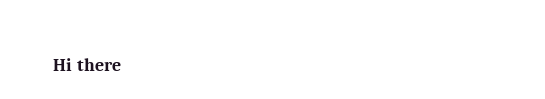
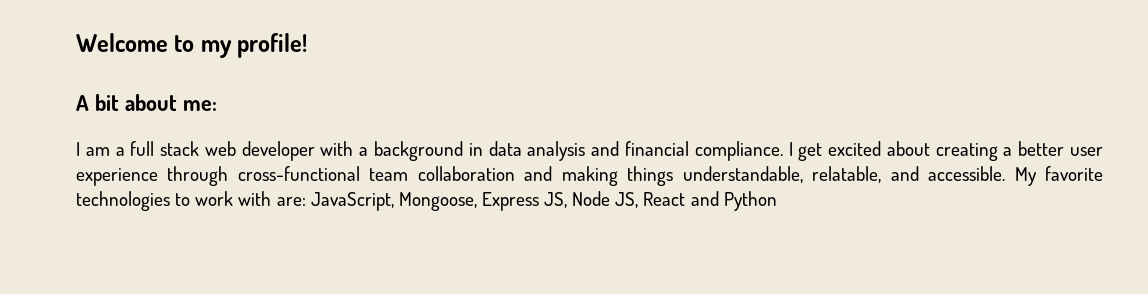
[53,58,121,71] Hi there -> [76,33,308,58] [76,94,217,111] [76,141,1103,161] [76,166,1103,186] [76,191,777,211] Welcome to my profile! // A bit about me: // I am a full stack web developer with a background in data analysis and financial compliance. I get excited about creating a better user experience through cross-functional team collaboration and making things understandable, relatable, and accessible. My favorite technologies to work with are: JavaScript, Mongoose, Express JS, Node JS, React and Python

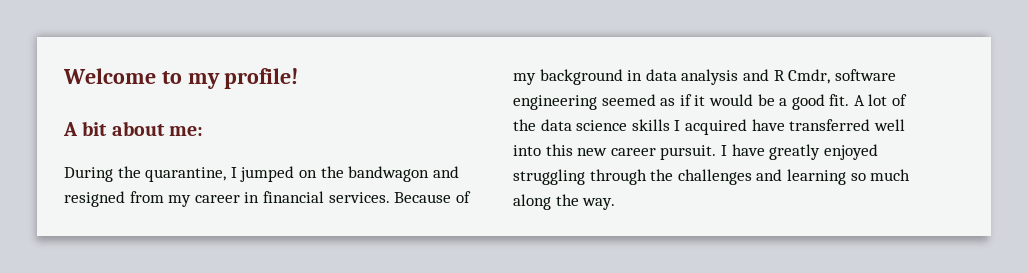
[76,141,369,161] I am a full stack web developer with a -> [64,166,459,182] [64,191,471,207] [513,73,536,85] During the quarantine, I jumped on the bandwagon and resigned from my career in financial services. Because of my
[624,141,1103,161] [76,166,1103,186] [76,191,777,211] financial compliance. I get excited about creating a better user experience through cross-functional team collaboration and making things understandable, relatable, and accessible. My favorite technologies to work with are: JavaScript, Mongoose, Express JS, Node JS, React and Python -> [773,69,896,84] [513,94,908,110] [513,119,905,135] [513,144,878,160] [513,169,911,185] [513,194,616,210] R Cmdr, software engineering seemed as if it would be a good fit. A lot of the data science skills I acquired have transferred well into this new career pursuit. I have greatly enjoyed struggling through the challenges and learning so much along the way.

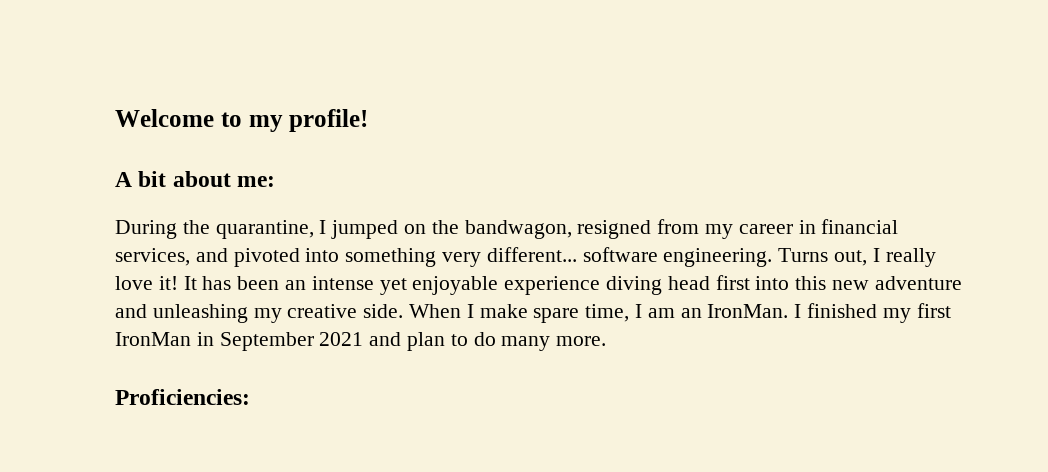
[348,166,459,182] bandwagon and -> [464,220,572,239] bandwagon,
[328,191,471,203] [513,69,896,85] [513,94,908,110] [513,119,905,135] [513,144,878,160] [513,169,911,185] [513,194,616,210] services. Because of my background in data analysis and R Cmdr, software engineering seemed as if it would be a good fit. A lot of the data science skills I acquired have transferred well into this new career pursuit. I have greatly enjoyed struggling through the challenges and learning so much along the way. -> [115,247,936,267] [115,275,962,295] [115,303,951,323] [115,332,607,351] [115,389,250,405] services, and pivoted into something very different... software engineering. Turns out, I really love it! It has been an intense yet enjoyable experience diving head first into this new adventure and unleashing my creative side. When I make spare time, I am an IronMan. I finished my first IronMan in September 2021 and plan to do many more. // Proficiencies:

